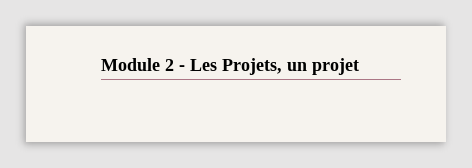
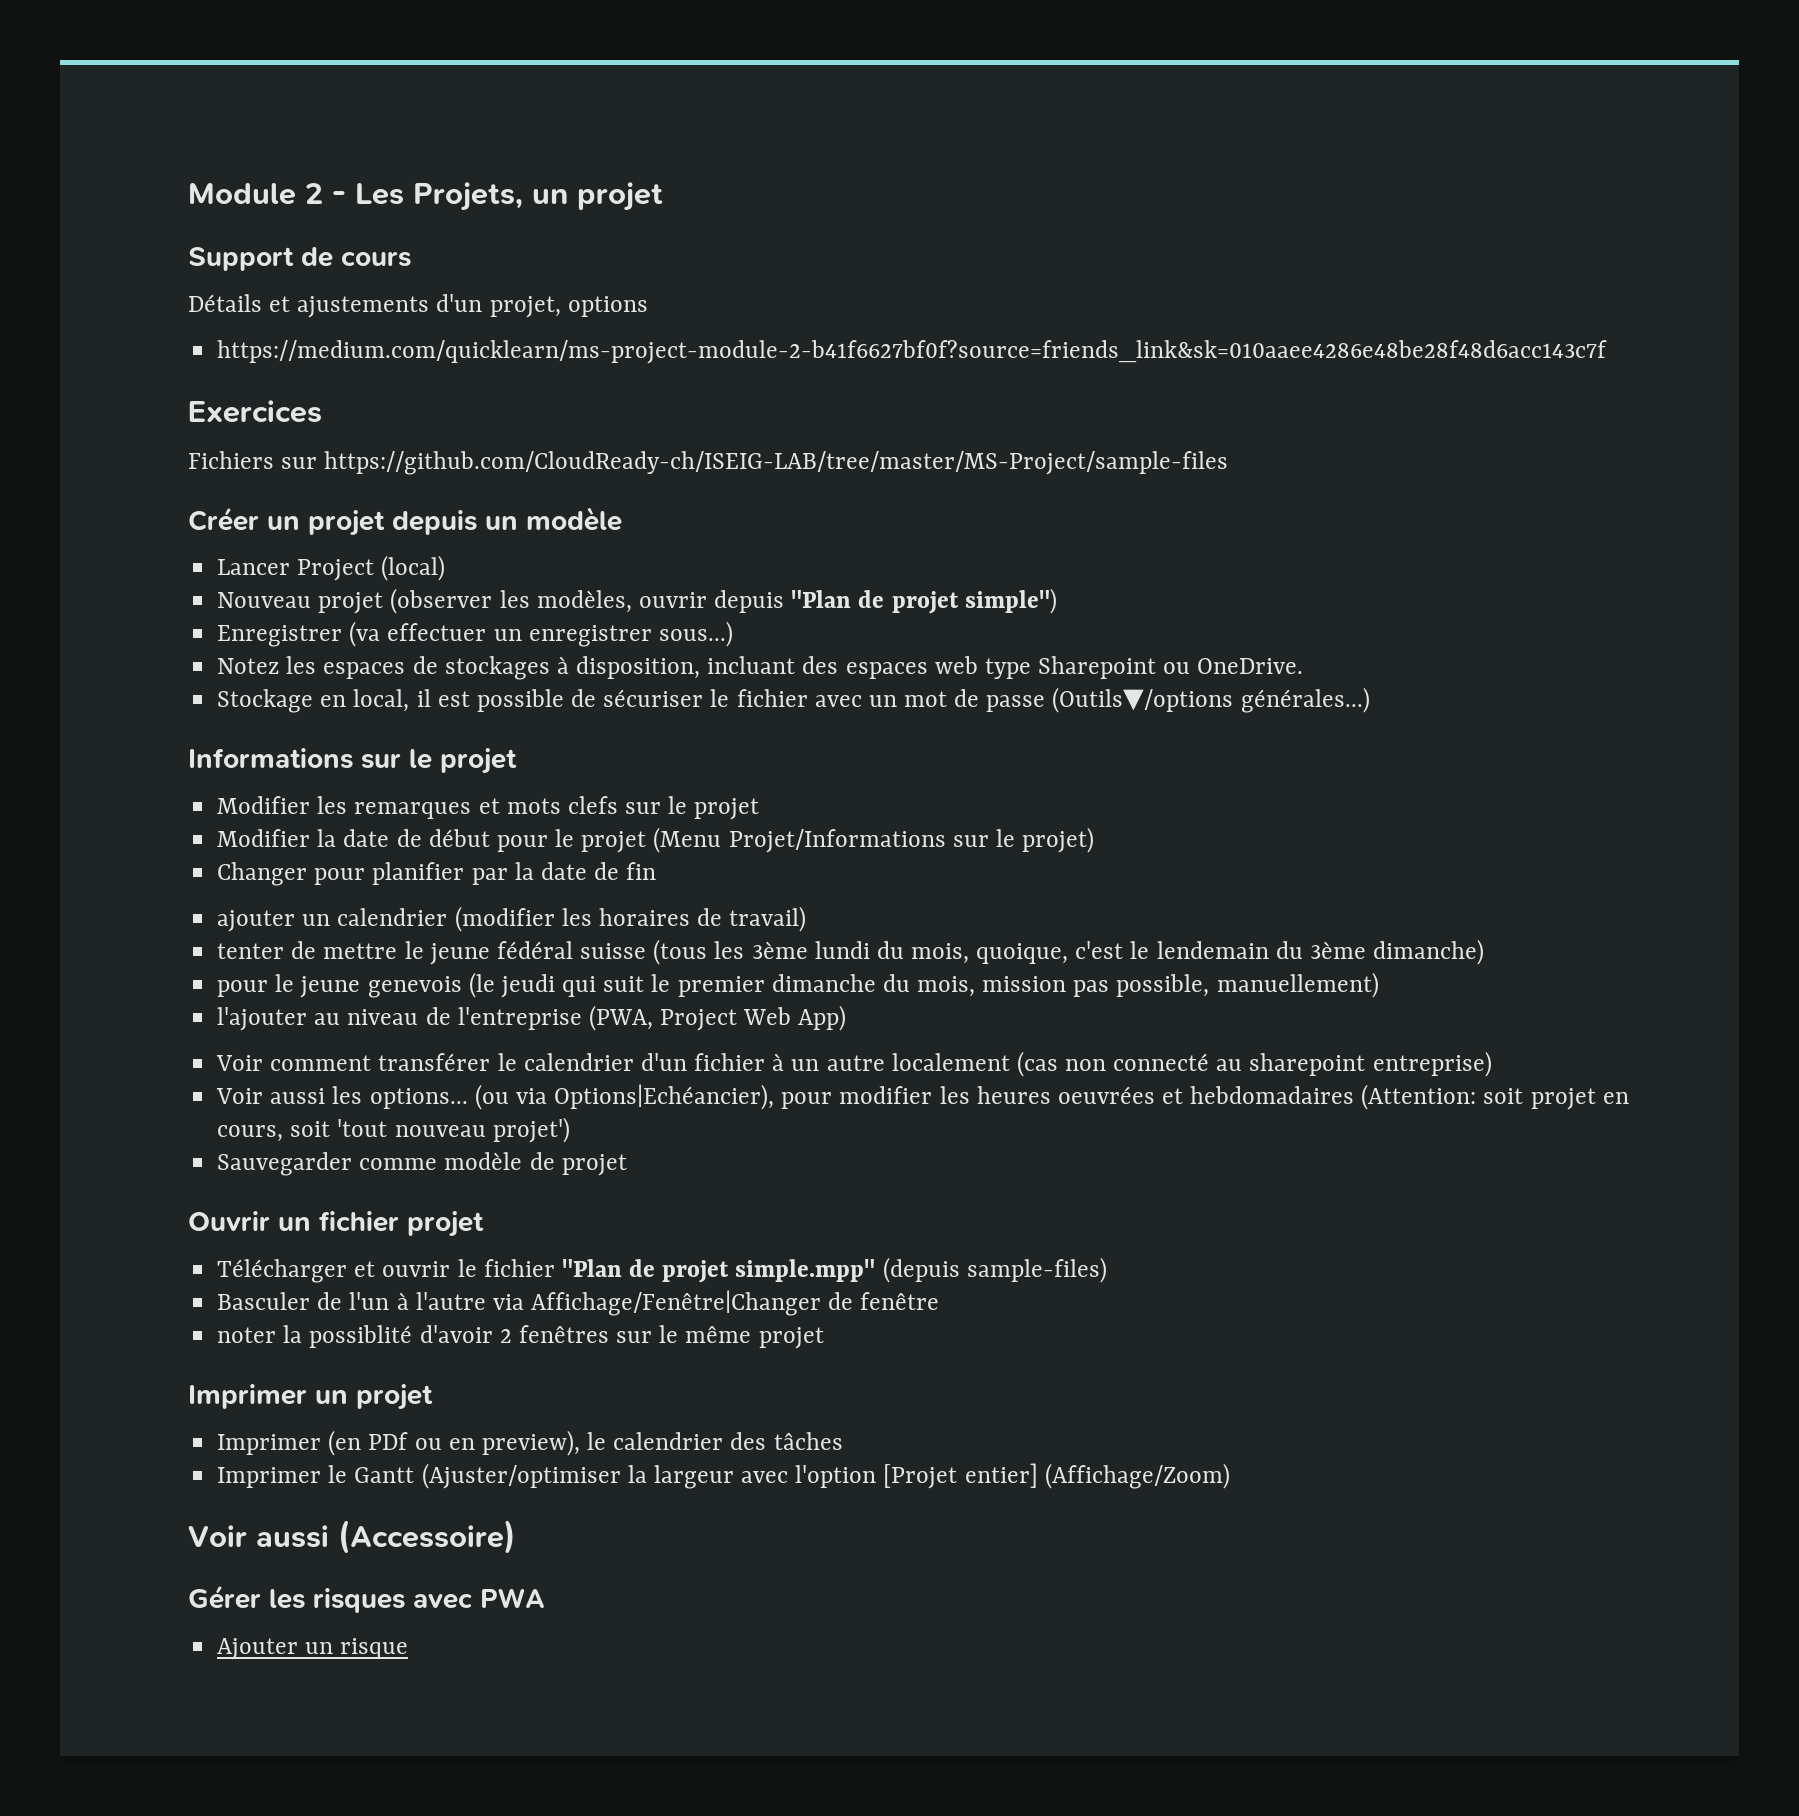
(359, 66) none -> [188,247,411,271] [188,294,648,318] [217,340,1608,364] [188,400,322,423] [188,451,1229,475] [188,506,622,536] [217,555,446,581] [217,588,1057,614] [217,621,733,647] [217,656,1304,680] [217,687,1370,713] [188,748,517,774] [217,796,760,820] [217,827,1095,853] [217,862,657,886] [217,906,807,932] [217,939,1485,965] [217,972,1379,998] [217,1005,847,1031] [216,1051,1492,1077] [216,1084,1629,1110] [217,1117,570,1143] [217,1152,627,1176] [188,1211,484,1237] [217,1257,1107,1283] [217,1290,940,1316] [217,1325,824,1349] [188,1384,433,1410] [217,1430,843,1456] [217,1463,1230,1489] [188,1520,516,1554] [188,1585,545,1613] [217,1638,409,1660] // Support de cours // Détails et ajustements d'un projet, options // https://medium.com/quicklearn/ms-project-module-2-b41f6627bf0f?source=friends_link&sk=010aaee4286e48be28f48d6acc143c7f // Exercices // Fichiers sur https://github.com/CloudReady-ch/ISEIG-LAB/tree/master/MS-Project/sample-files // Créer un projet depuis un modèle // Lancer Project (local) // Nouveau projet (observer les modèles, ouvrir depuis "Plan de projet simple") // Enregistrer (va effectuer un enregistrer sous...) // Notez les espaces de stockages à disposition, incluant des espaces web type Sharepoint ou OneDrive. // Stockage en local, il est possible de sécuriser le fichier avec un mot de passe (Outils▼/options générales...) // Informations sur le projet // Modifier les remarques et mots clefs sur le projet // Modifier la date de début pour le projet (Menu Projet/Informations sur le projet) // Changer pour planifier par la date de fin // ajouter un calendrier (modifier les horaires de travail) // tenter de mettre le jeune fédéral suisse (tous les 3ème lundi du mois, quoique, c'est le lendemain du 3ème dimanche) // pour le jeune genevois (le jeudi qui suit le premier dimanche du mois, mission pas possible, manuellement) // l'ajouter au niveau de l'entreprise (PWA, Project Web App) // Voir comment transférer le calendrier d'un fichier à un autre localement (cas non connecté au sharepoint entreprise) // Voir aussi les options... (ou via Options|Echéancier), pour modifier les heures oeuvrées et hebdomadaires (Attention: soit projet en cours, soit 'tout nouveau projet') // Sauvegarder comme modèle de projet // Ouvrir un fichier projet // Télécharger et ouvrir le fichier "Plan de projet simple.mpp" (depuis sample-files) // Basculer de l'un à l'autre via Affichage/Fenêtre|Changer de fenêtre // noter la possiblité d'avoir 2 fenêtres sur le même projet // Imprimer un projet // Imprimer (en PDf ou en preview), le calendrier des tâches // Imprimer le Gantt (Ajuster/optimiser la largeur avec l'option [Projet entier] (Affichage/Zoom) // Voir aussi (Accessoire) // Gérer les risques avec PWA // Ajouter un risque

